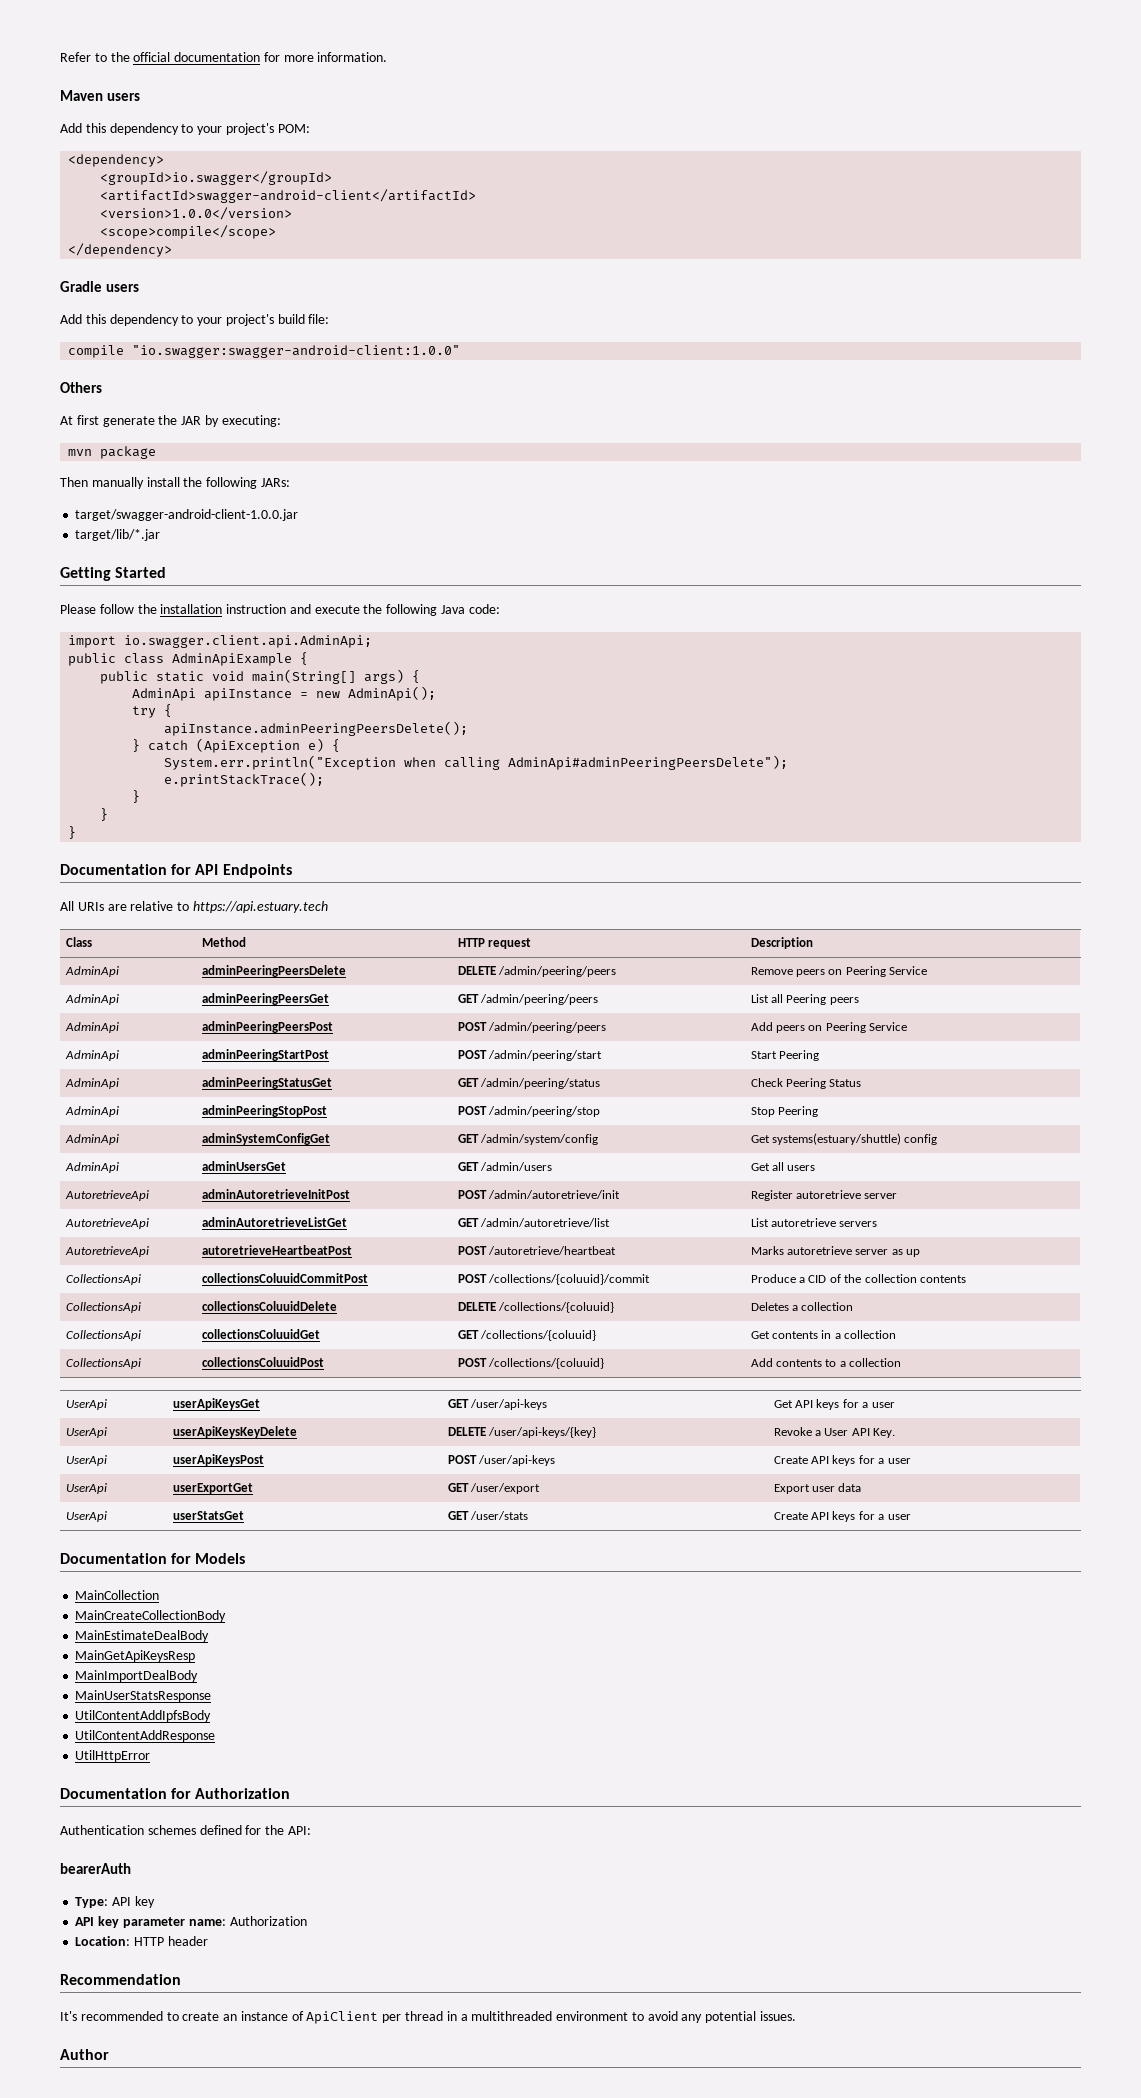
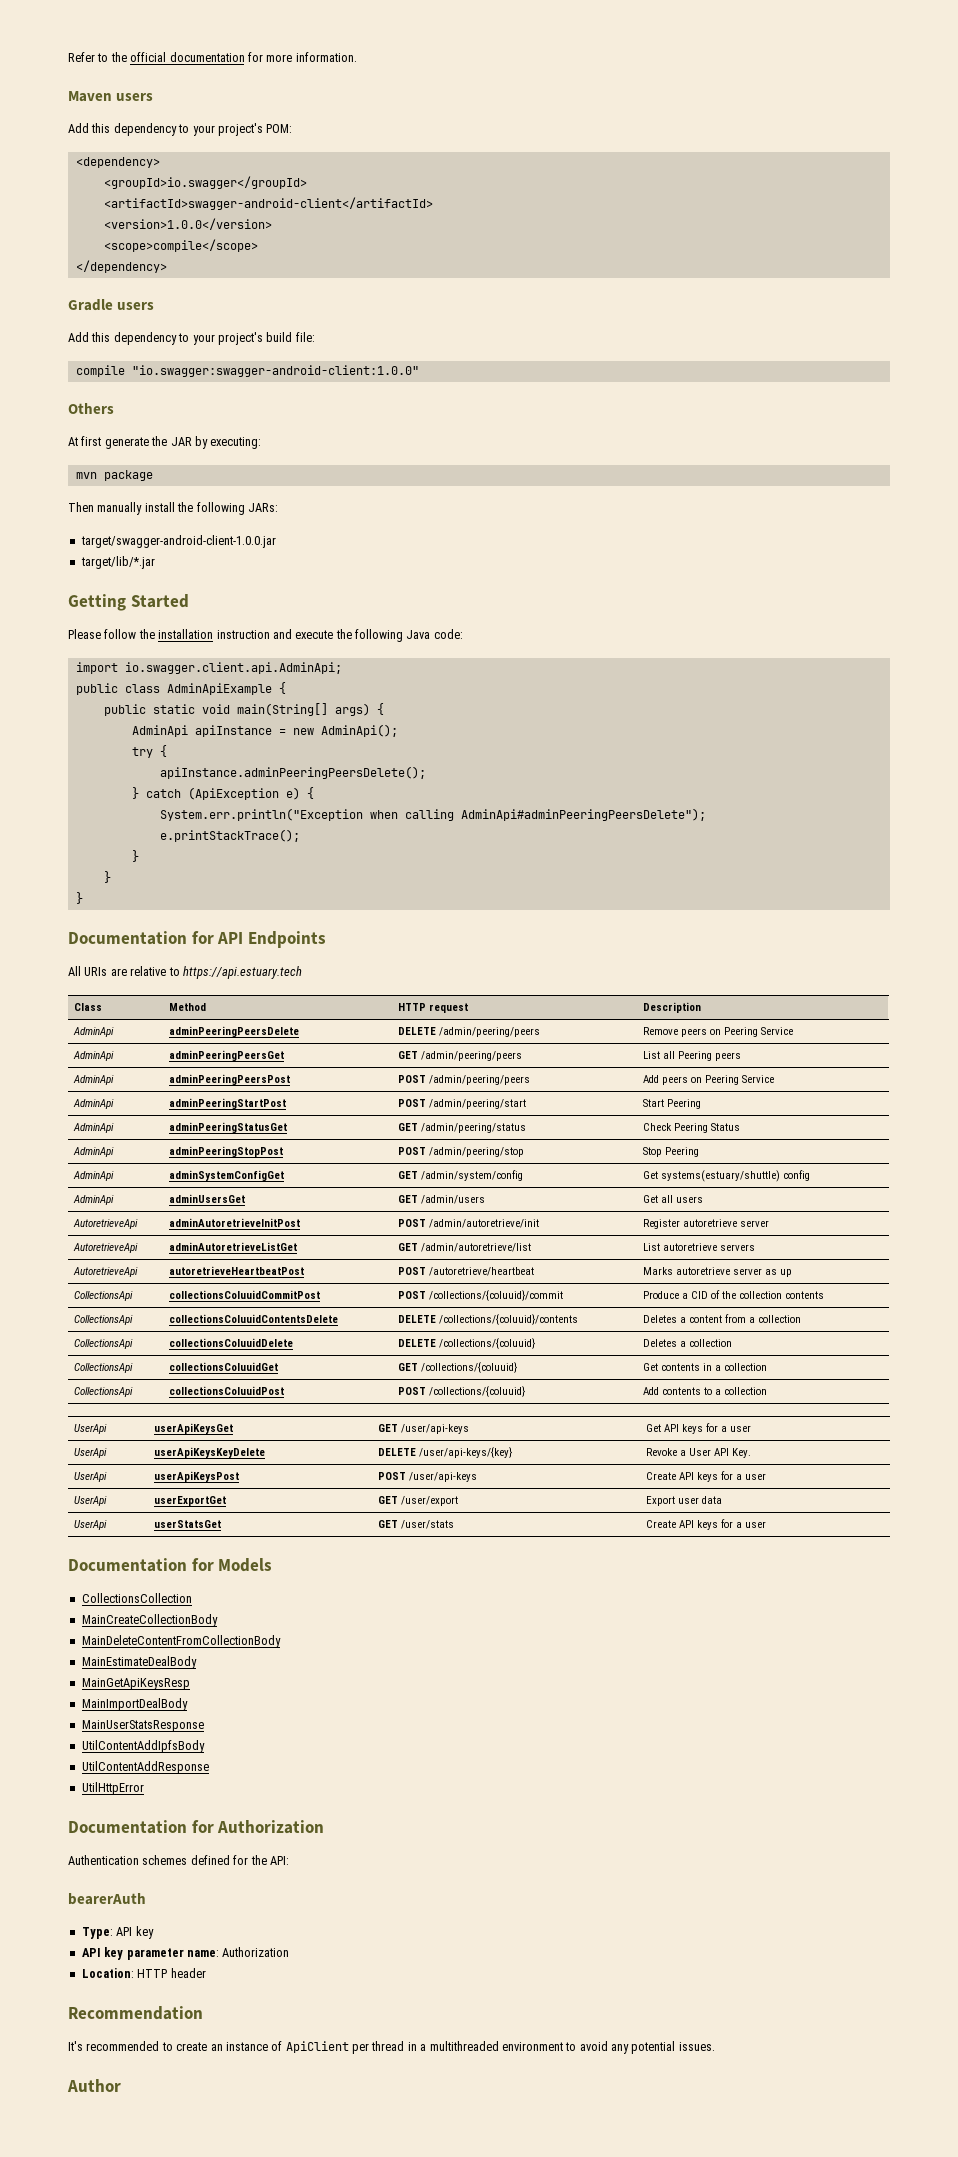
(966, 1279) none -> [73,1315,133,1325] [168,1314,338,1323] [397,1314,578,1325] [642,1314,801,1323] // CollectionsApi | collectionsColuuidContentsDelete | DELETE /collections/{coluuid}/contents | Deletes a content from a collection
[75,1590,160,1600] MainCollection -> [81,1593,192,1603] CollectionsCollection
(227, 1616) none -> [81,1635,281,1648] // MainDeleteContentFromCollectionBody

